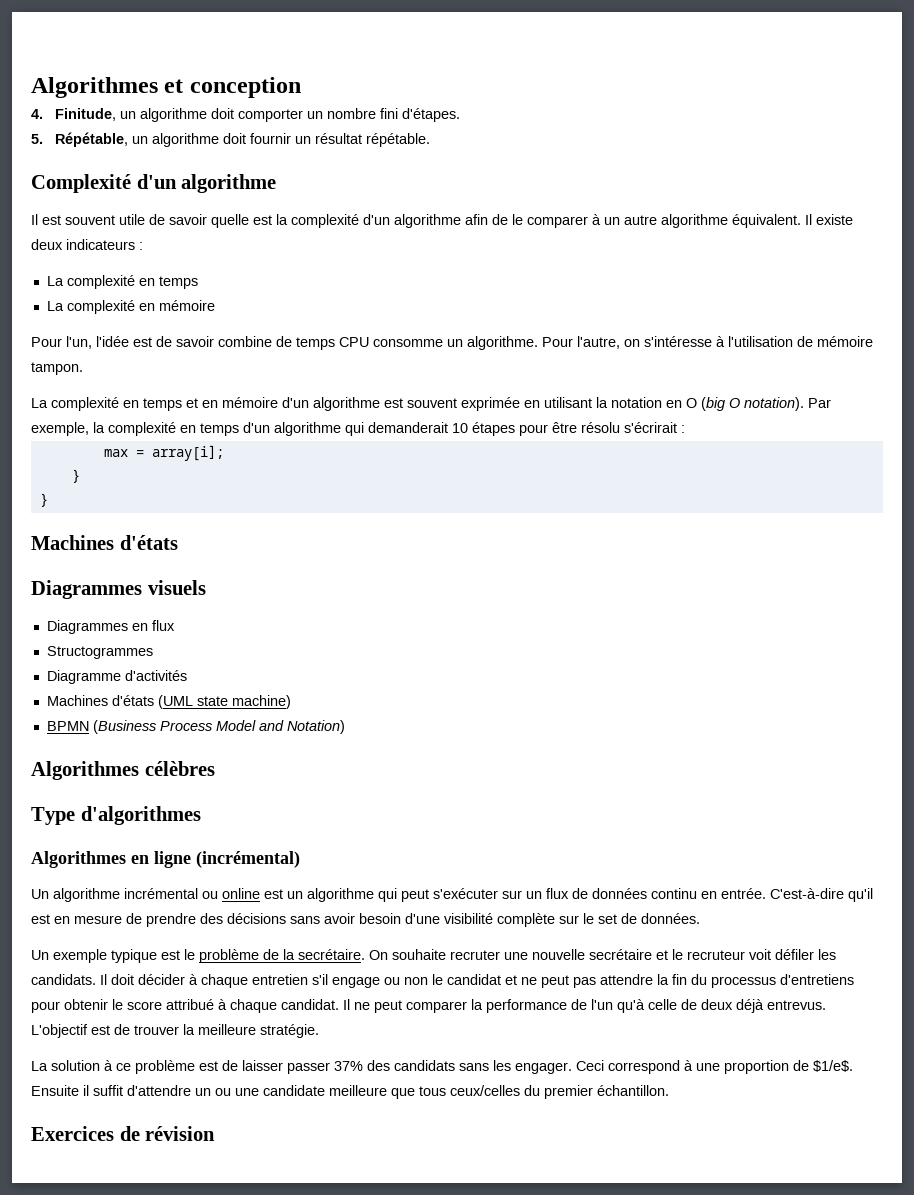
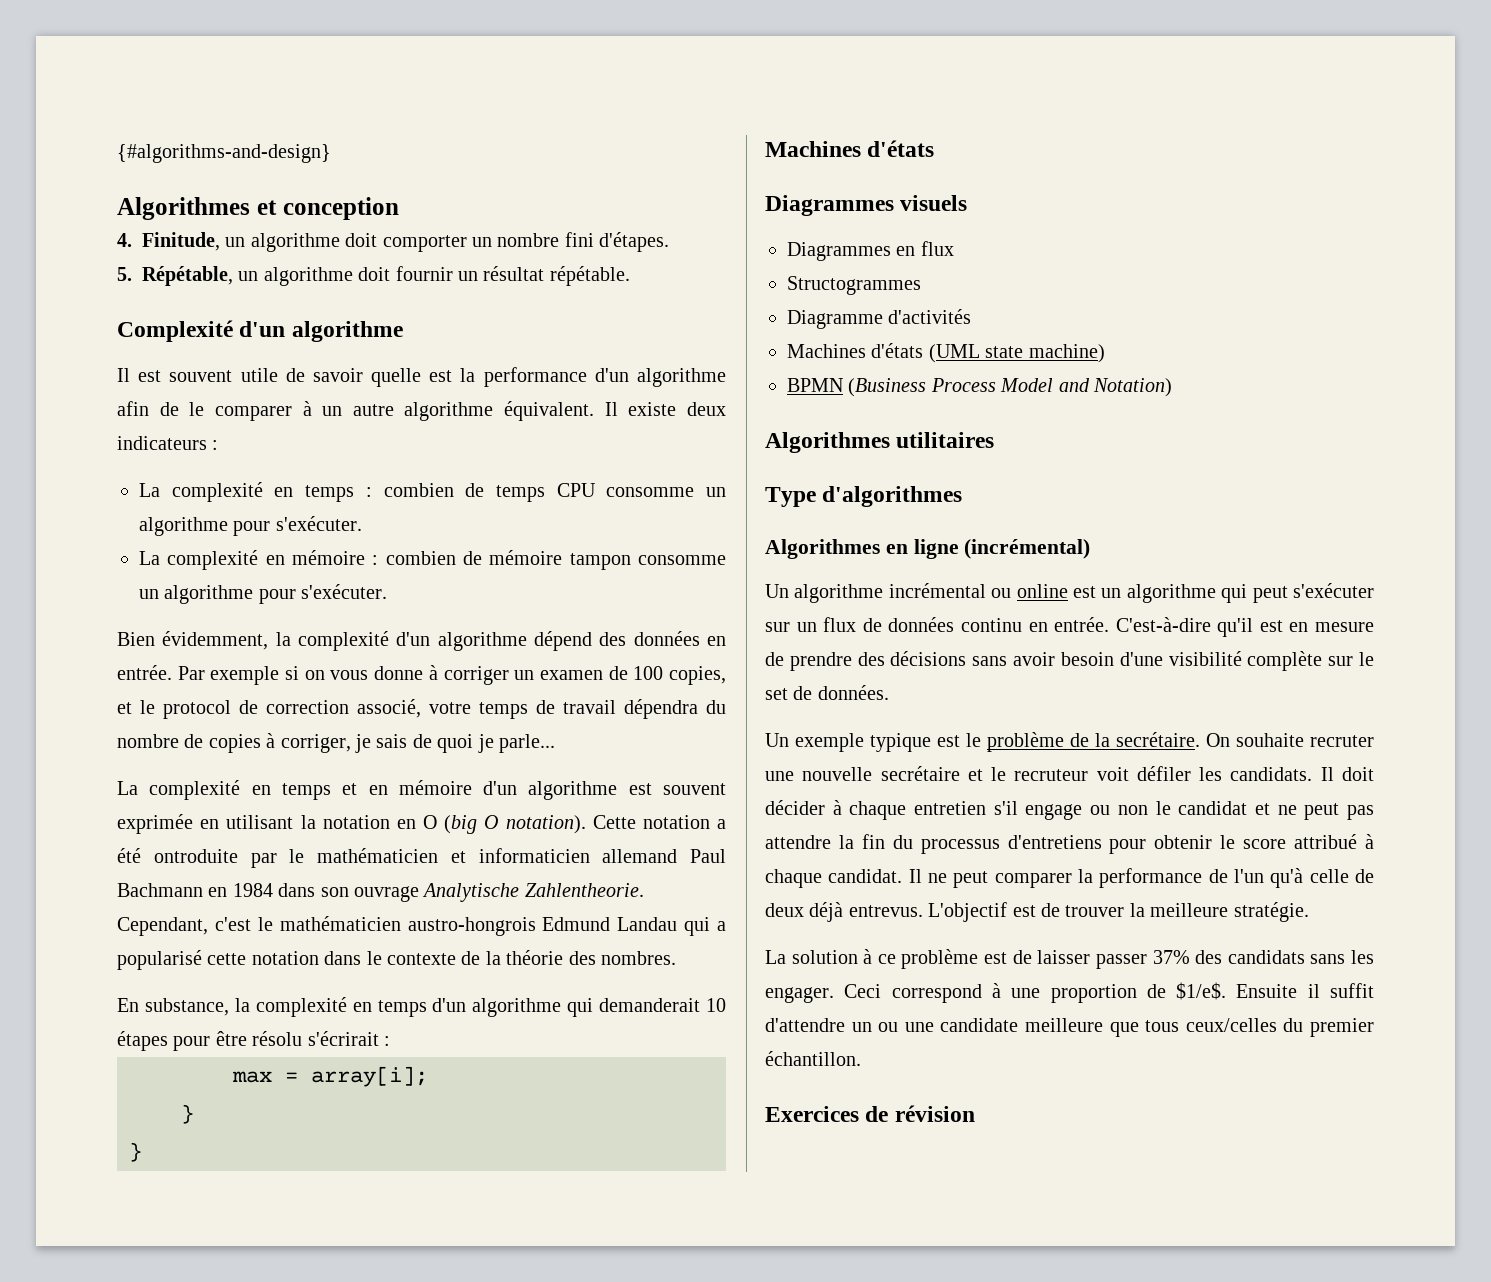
(31, 87) none -> [117,144,331,163] {#algorithms-and-design} //
[291,214,359,228] complexité -> [483,367,587,387] performance
[46,300,215,314] [31,336,873,350] [31,362,83,375] // La complexité en mémoire // Pour l'un, l'idée est de savoir combine de temps CPU consomme un algorithme. Pour l'autre, on s'intéresse à l'utilisation de mémoire tampon. -> [365,483,726,502] [139,516,362,536] [139,550,726,570] [139,584,388,604] [117,631,726,651] [117,665,726,685] [117,699,726,719] [117,733,555,753] : combien de temps CPU consomme un algorithme pour s'exécuter. // La complexité en mémoire : combien de mémoire tampon consomme un algorithme pour s'exécuter. // Bien évidemment, la complexité d'un algorithme dépend des données en entrée. Par exemple si on vous donne à corriger un examen de 100 copies, et le protocol de correction associé, votre temps de travail dépendra du nombre de copies à corriger, je sais de quoi je parle...
[808,398,831,408] [31,422,89,436] Par exemple, -> [592,815,726,829] [117,848,726,868] [117,883,644,902] [117,916,726,936] [117,950,676,970] [117,998,229,1016] Cette notation a été ontroduite par le mathématicien et informaticien allemand Paul Bachmann en 1984 dans son ouvrage Analytische Zahlentheorie. Cependant, c'est le mathématicien austro-hongrois Edmund Landau qui a popularisé cette notation dans le contexte de la théorie des nombres. // En substance,
[144,761,215,776] célèbres -> [896,432,995,448] utilitaires

